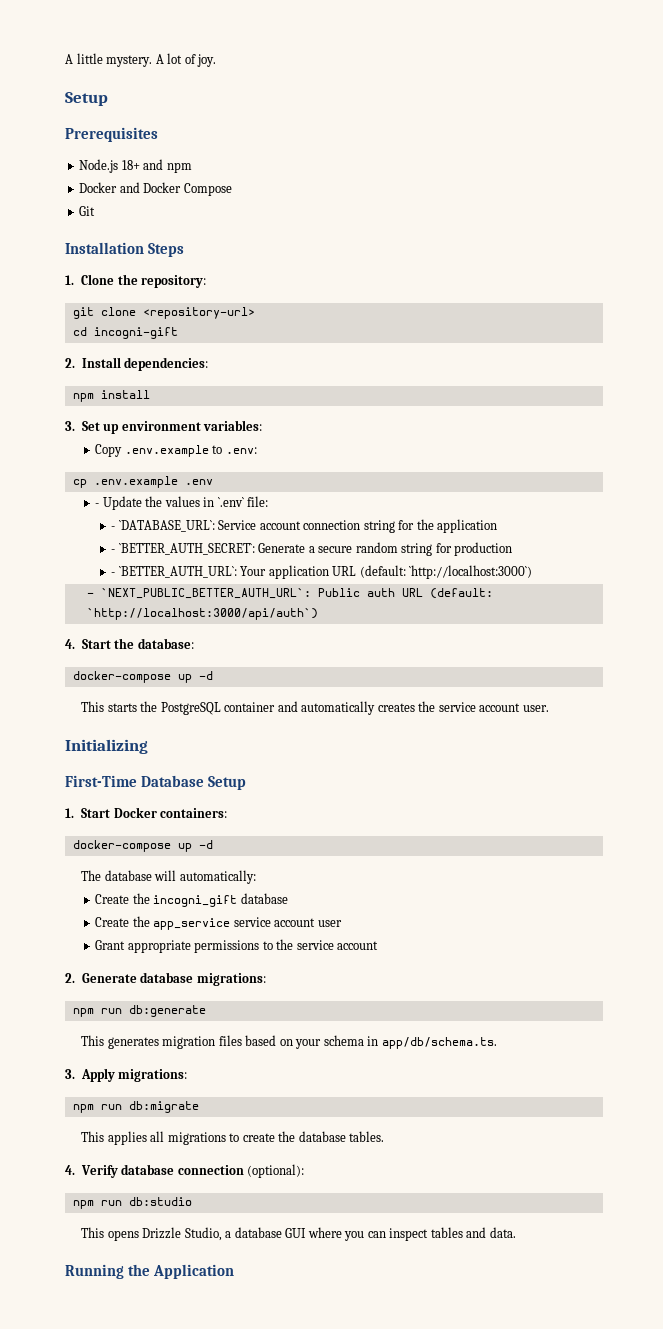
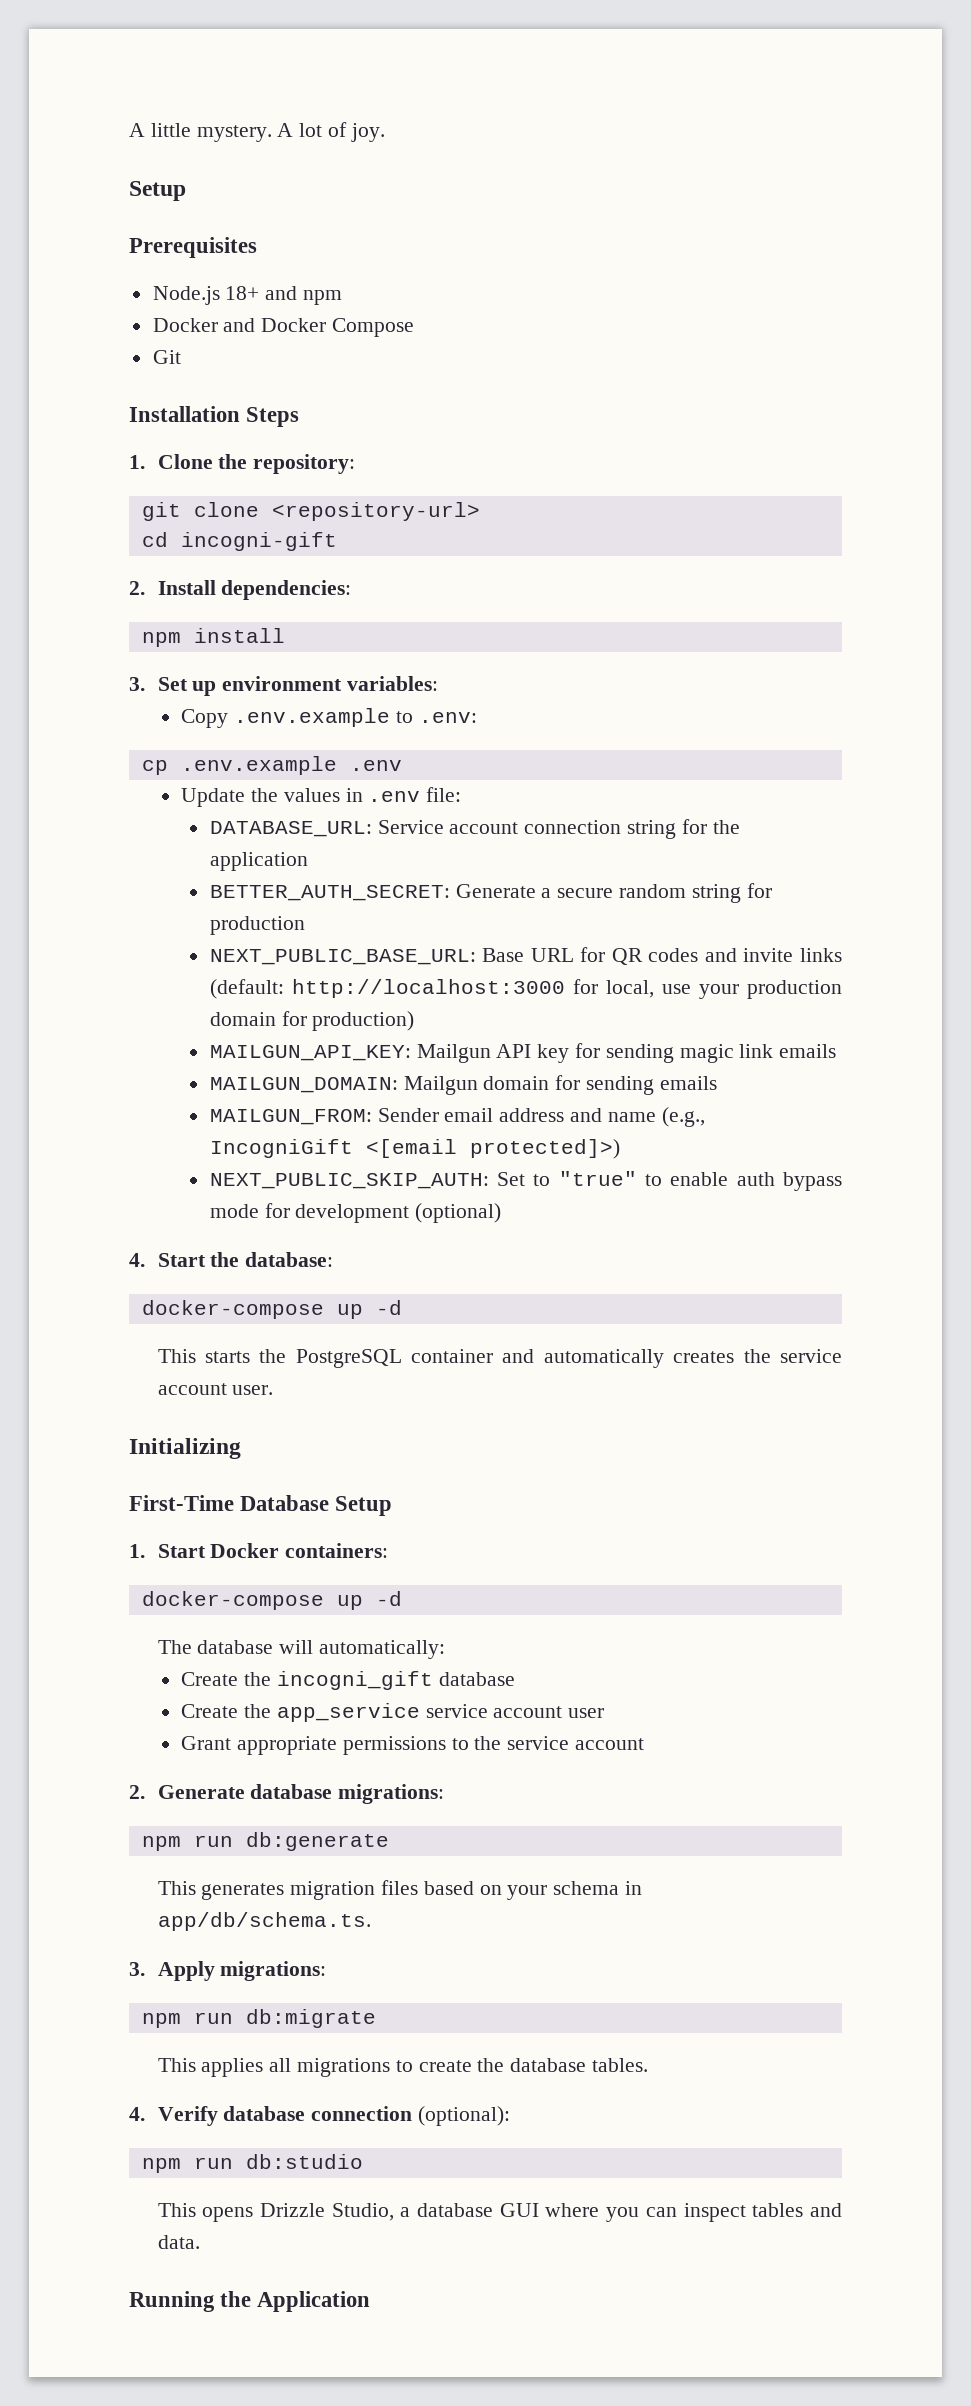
[95,503,100,507] - -> (402, 765) none
[217,497,244,507] `.env` -> [368,791,421,802] .env
[111,520,215,532] - `DATABASE_URL`: -> [209,821,372,837] DATABASE_URL:
[111,543,255,555] - `BETTER_AUTH_SECRET`: -> [209,885,450,901] BETTER_AUTH_SECRET:
[111,565,533,579] [86,588,493,599] [86,608,318,620] - `BETTER_AUTH_URL`: Your application URL (default: `http://localhost:3000`) // - `NEXT_PUBLIC_BETTER_AUTH_URL`: Public auth URL (default: `http://localhost:3000/api/auth`) -> [209,947,842,965] [209,979,842,999] [209,1011,415,1031] [209,1043,837,1063] [209,1075,717,1095] [209,1107,705,1127] [209,1139,620,1159] [209,1171,842,1191] [209,1203,502,1223] NEXT_PUBLIC_BASE_URL: Base URL for QR codes and invite links (default: http://localhost:3000 for local, use your production domain for production) // MAILGUN_API_KEY: Mailgun API key for sending magic link emails // MAILGUN_DOMAIN: Mailgun domain for sending emails // MAILGUN_FROM: Sender email address and name (e.g., IncogniGift <[email protected]>) // NEXT_PUBLIC_SKIP_AUTH: Set to "true" to enable auth bypass mode for development (optional)

